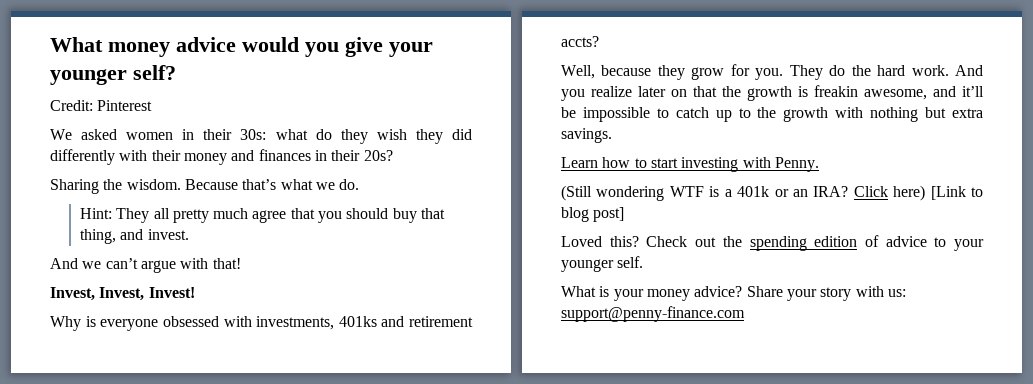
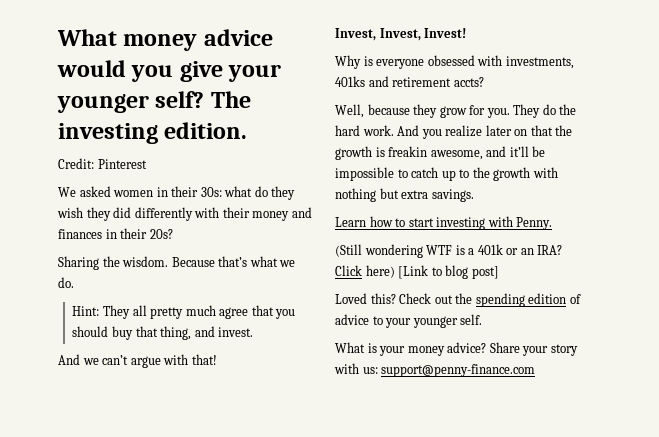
(176, 72) none -> [210,91,251,108] [58,122,248,144] The investing edition.

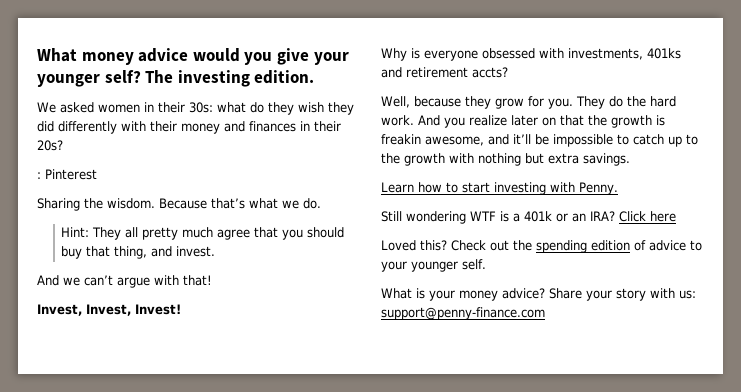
[58,158,147,169] // Credit: Pinterest -> (315, 77) none
(173, 234) none -> [37,169,97,180] // : Pinterest
[335,244,362,257] (Still -> [381,211,402,222] Still
[365,265,499,279] here) [Link to blog post] -> [650,211,676,222] here

